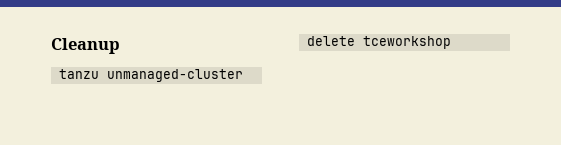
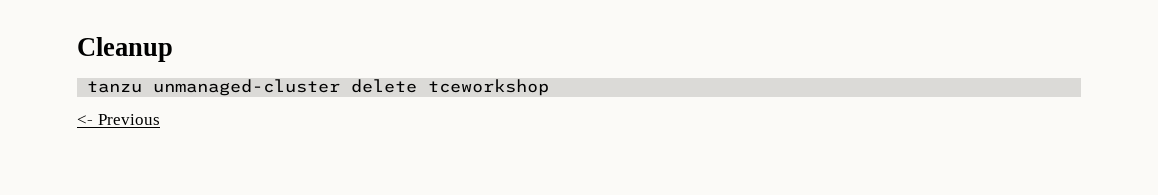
(451, 42) none -> [77,114,160,125] // <- Previous

